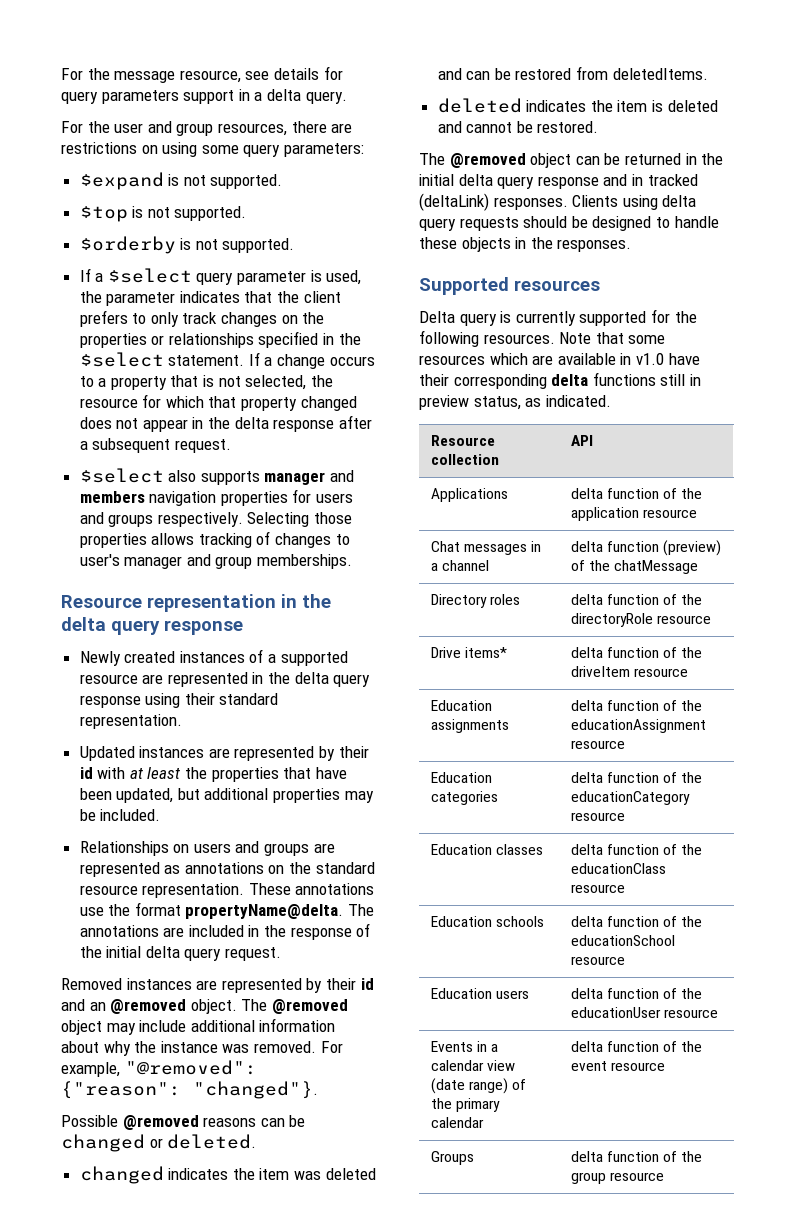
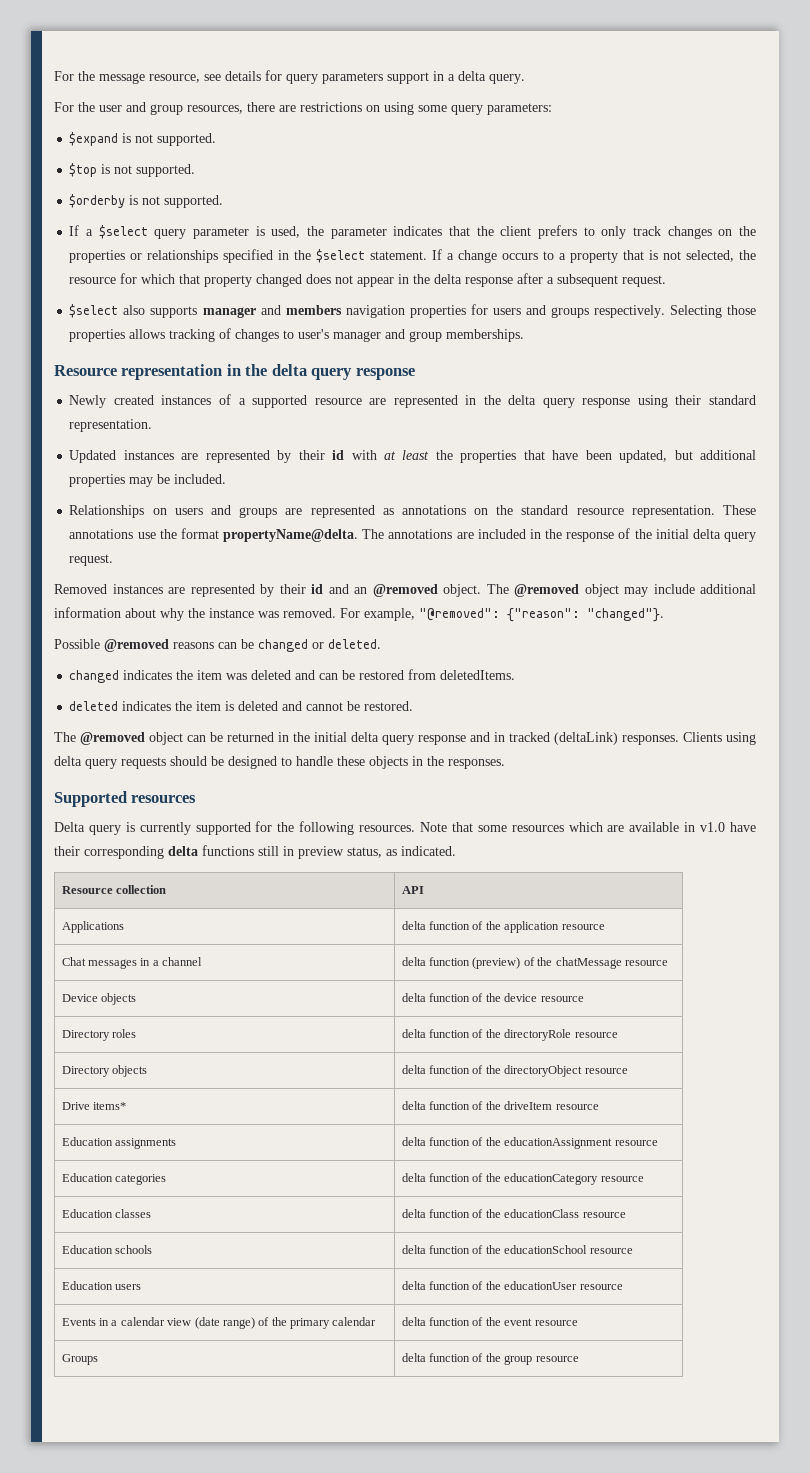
(699, 567) none -> [624,960,668,966] [61,993,137,1005] [401,993,584,1002] resource // Device objects | delta function of the device resource
(712, 619) none -> [61,1065,148,1077] [401,1065,628,1077] // Directory objects | delta function of the directoryObject resource

